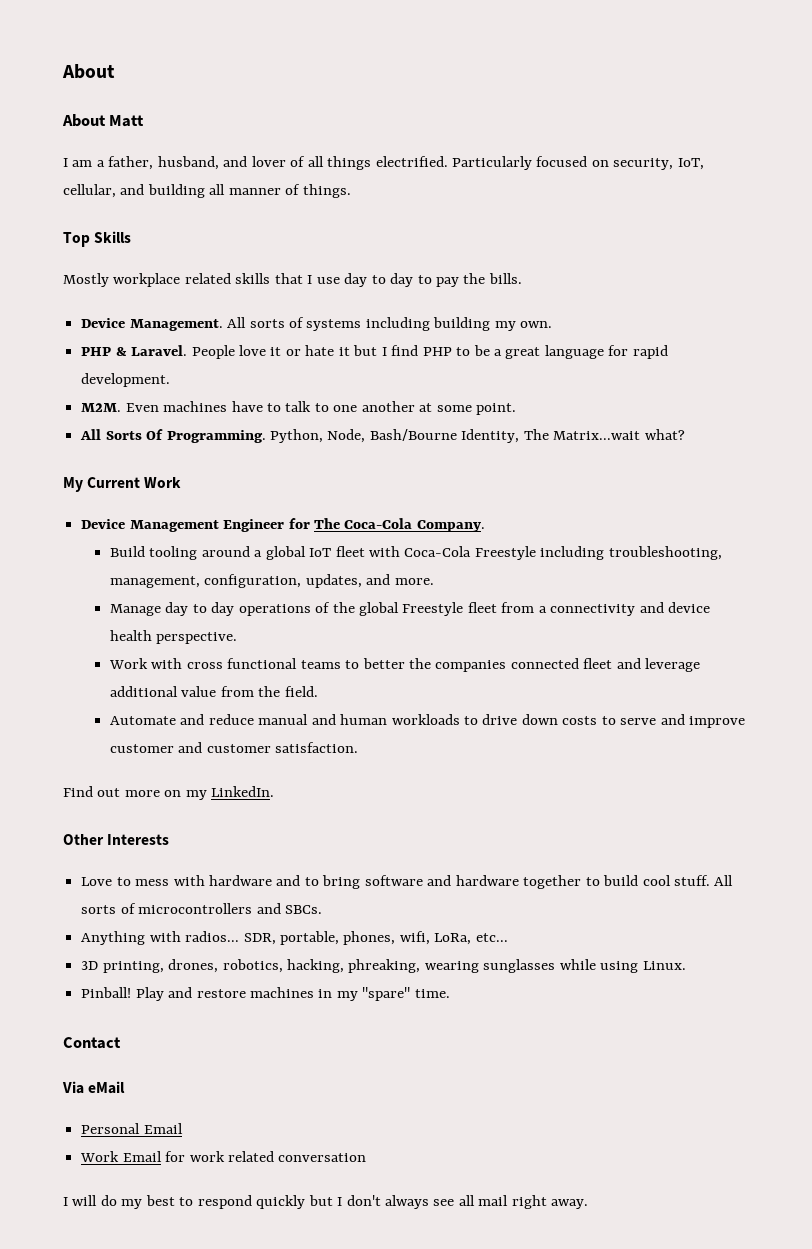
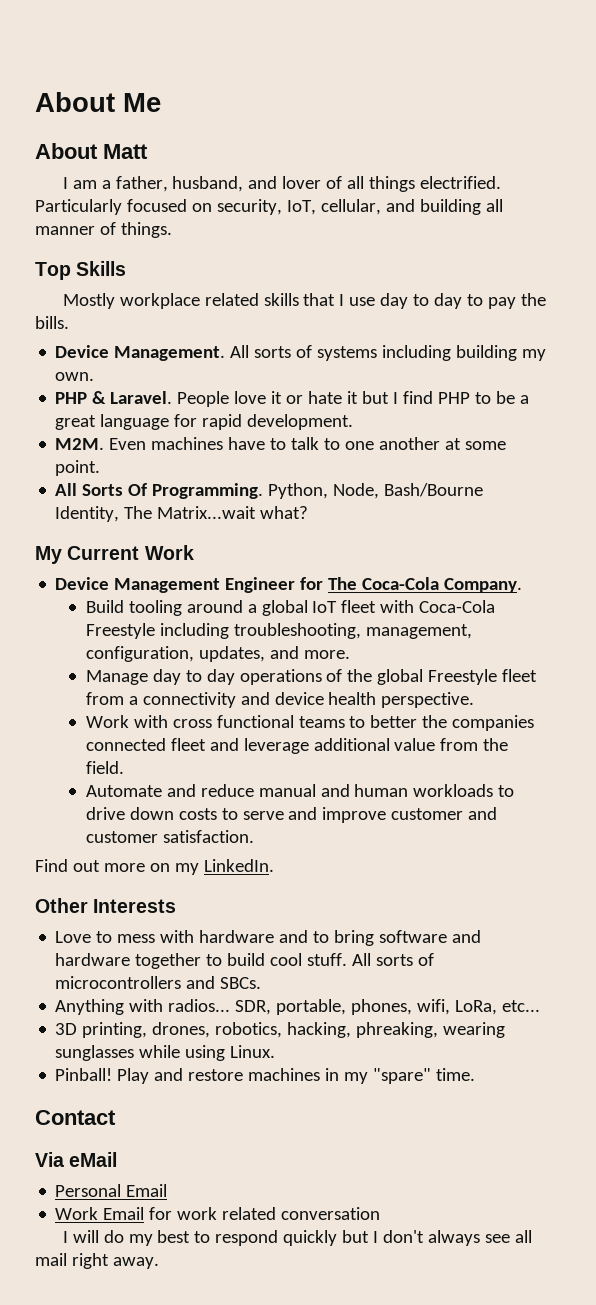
[62,64,115,79] About -> [35,92,161,112] About Me

